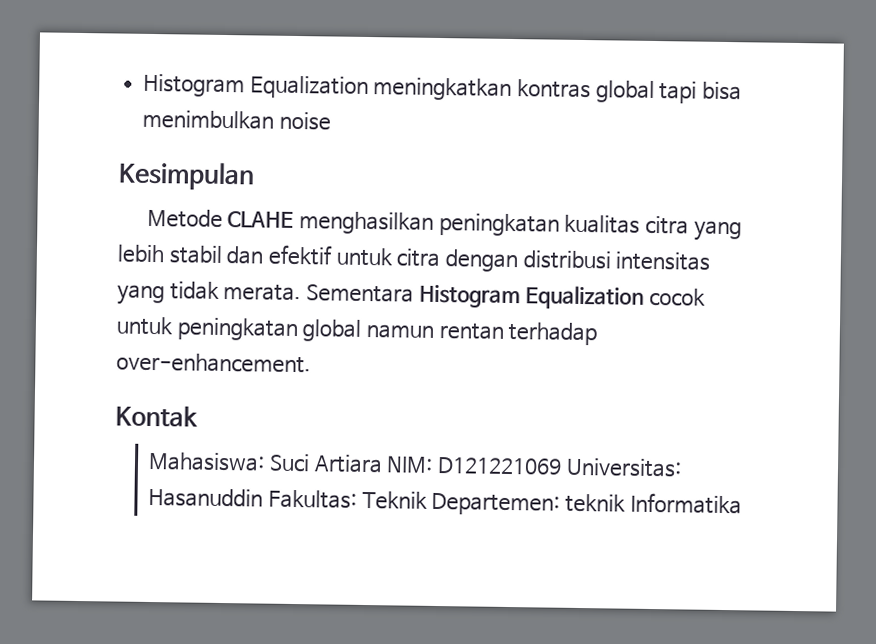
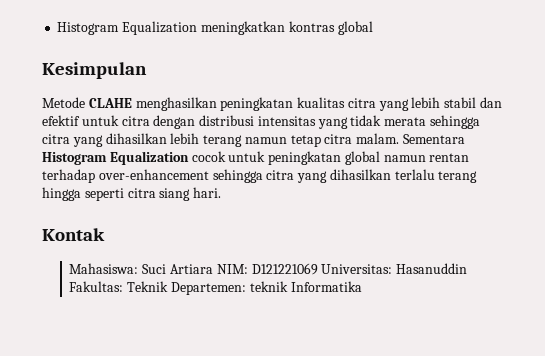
[659,81,743,104] [142,109,331,131] tapi bisa menimbulkan noise -> (373, 28) none
[223,284,302,302] merata. -> [384,115,481,129] [42,133,400,147] merata sehingga citra yang dihasilkan lebih terang namun tetap citra malam.
[116,352,311,374] over-enhancement. -> [98,169,478,183] [42,187,222,201] over-enhancement sehingga citra yang dihasilkan terlalu terang hingga seperti citra siang hari.

